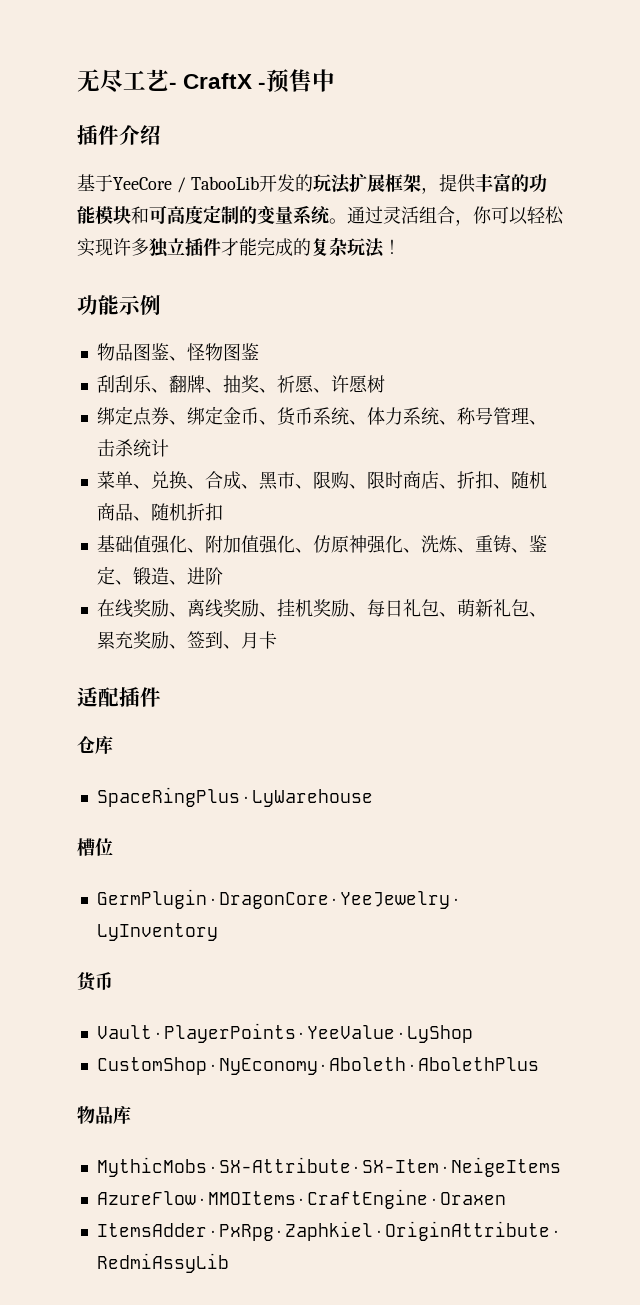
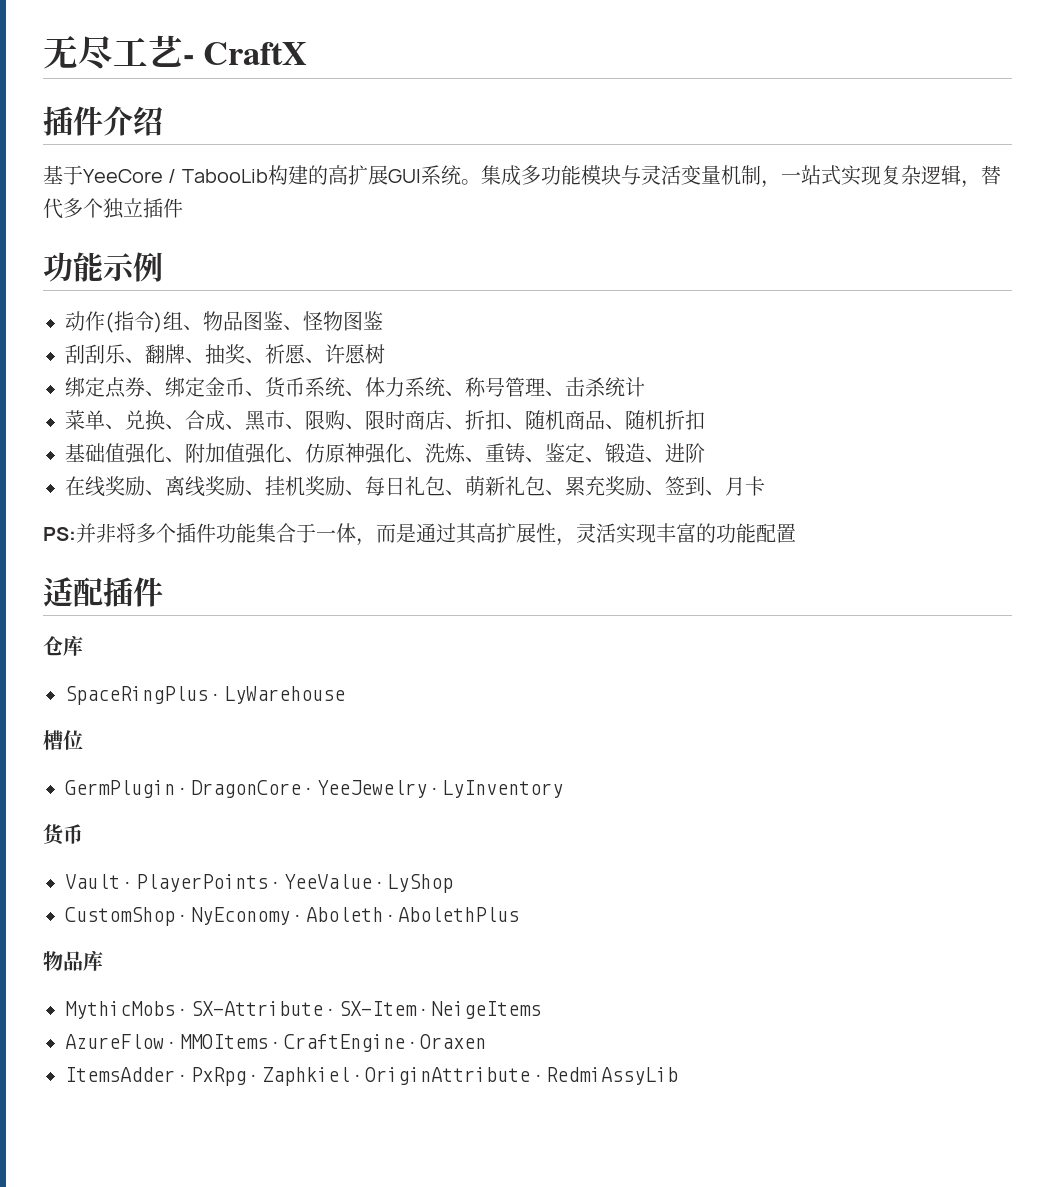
[258,69,336,93] -预售中 -> (308, 53) none
[258,173,547,194] [77,205,564,226] [77,237,401,258] [77,294,161,315] 开发的玩法扩展框架，提供丰富的功能模块和可高度定制的变量系统。通过灵活组合，你可以轻松实现许多独立插件才能完成的复杂玩法！ // 功能示例 // -> [267,165,1001,188] [43,198,183,219] [43,252,163,282] [65,311,203,333] 构建的高扩展GUI系统。集成多功能模块与灵活变量机制，一站式实现复杂逻辑，替代多个独立插件 // 功能示例 // 动作(指令)组、
(277, 640) none -> [43,523,796,546] // PS:并非将多个插件功能集合于一体，而是通过其高扩展性，灵活实现丰富的功能配置

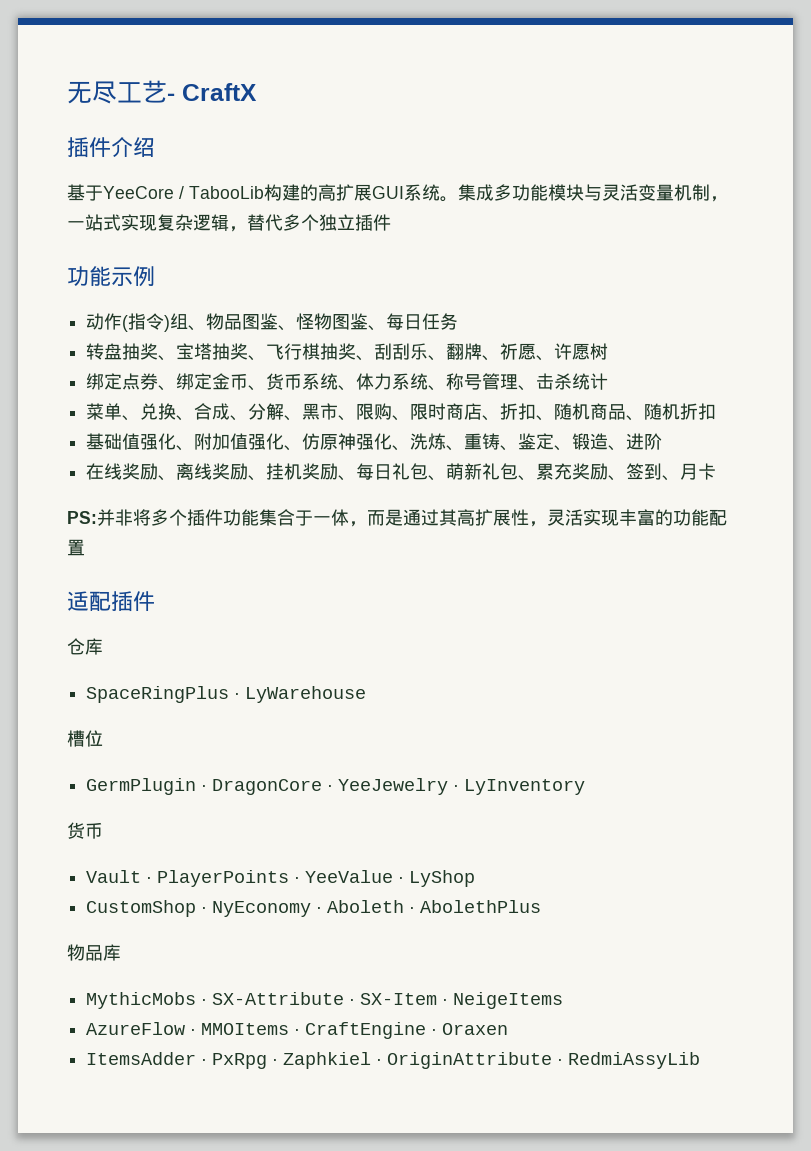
(383, 320) // -> [368,313,459,331] [86,343,375,361] 、每日任务 // 转盘抽奖、宝塔抽奖、飞行棋抽奖、
[205,344,265,364] 抽奖、 -> (501, 358) none
(245, 426) none -> [248,403,303,421] 分解、

